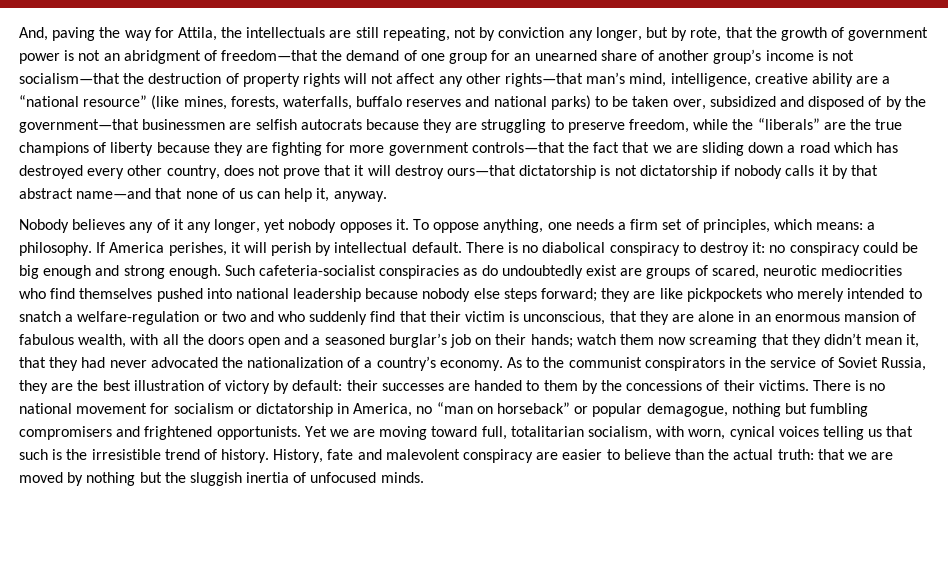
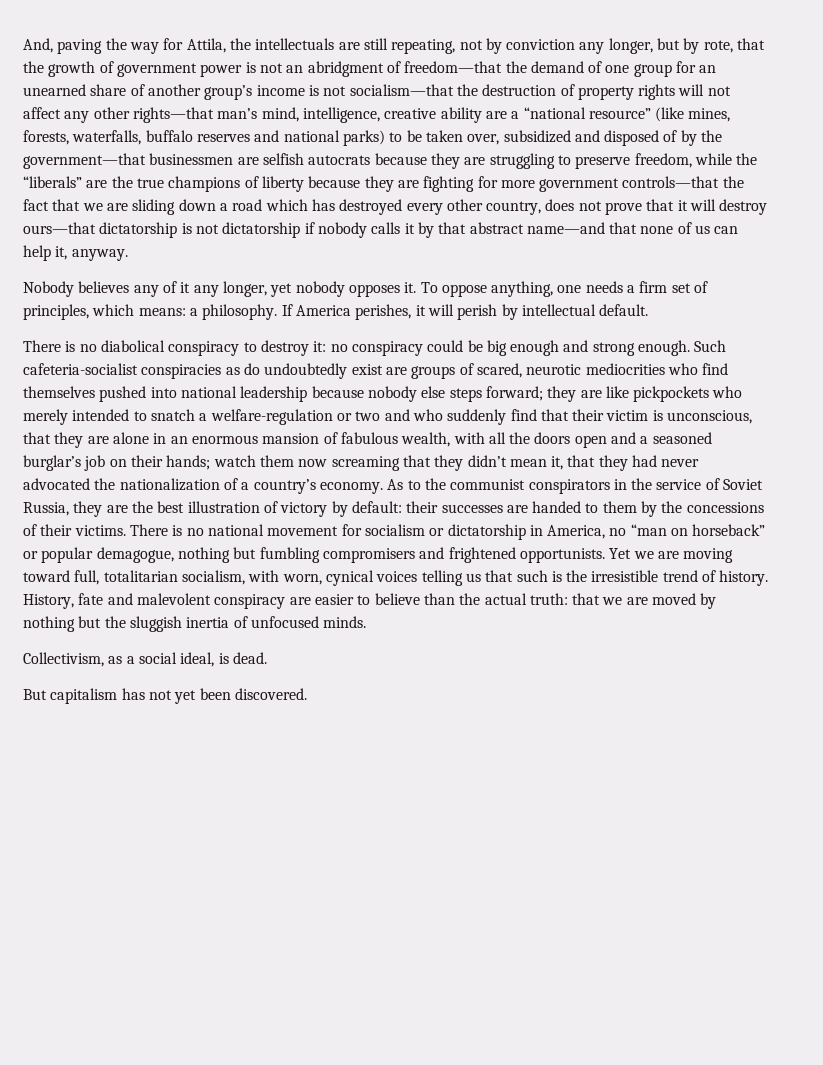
(462, 247) none -> (649, 310) //
(424, 477) none -> [23,652,267,667] [23,688,307,704] // Collectivism, as a social ideal, is dead. // But capitalism has not yet been discovered.

